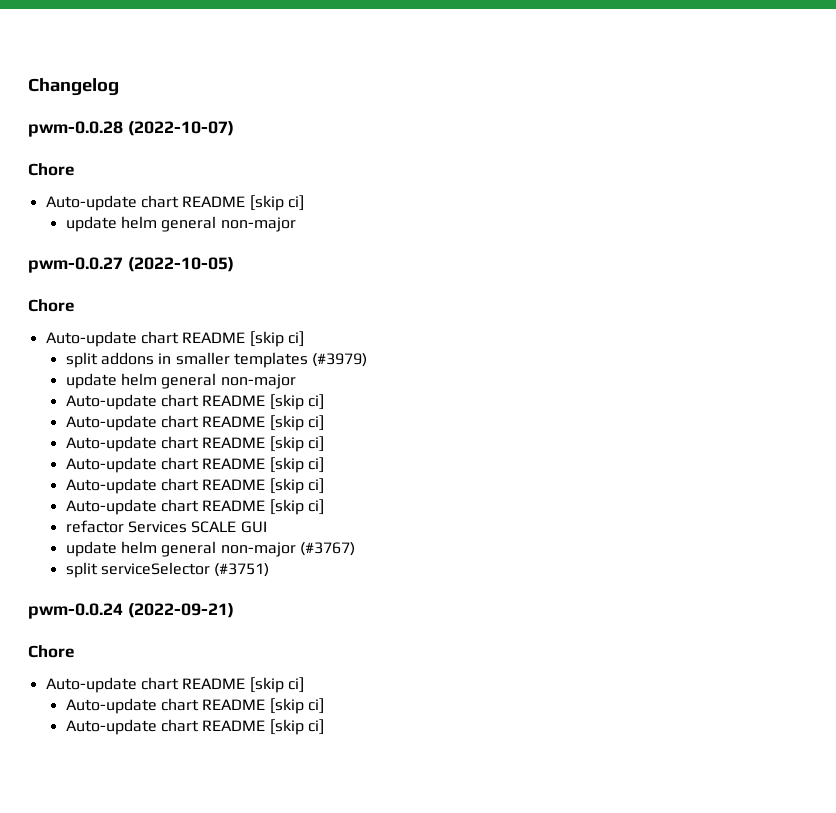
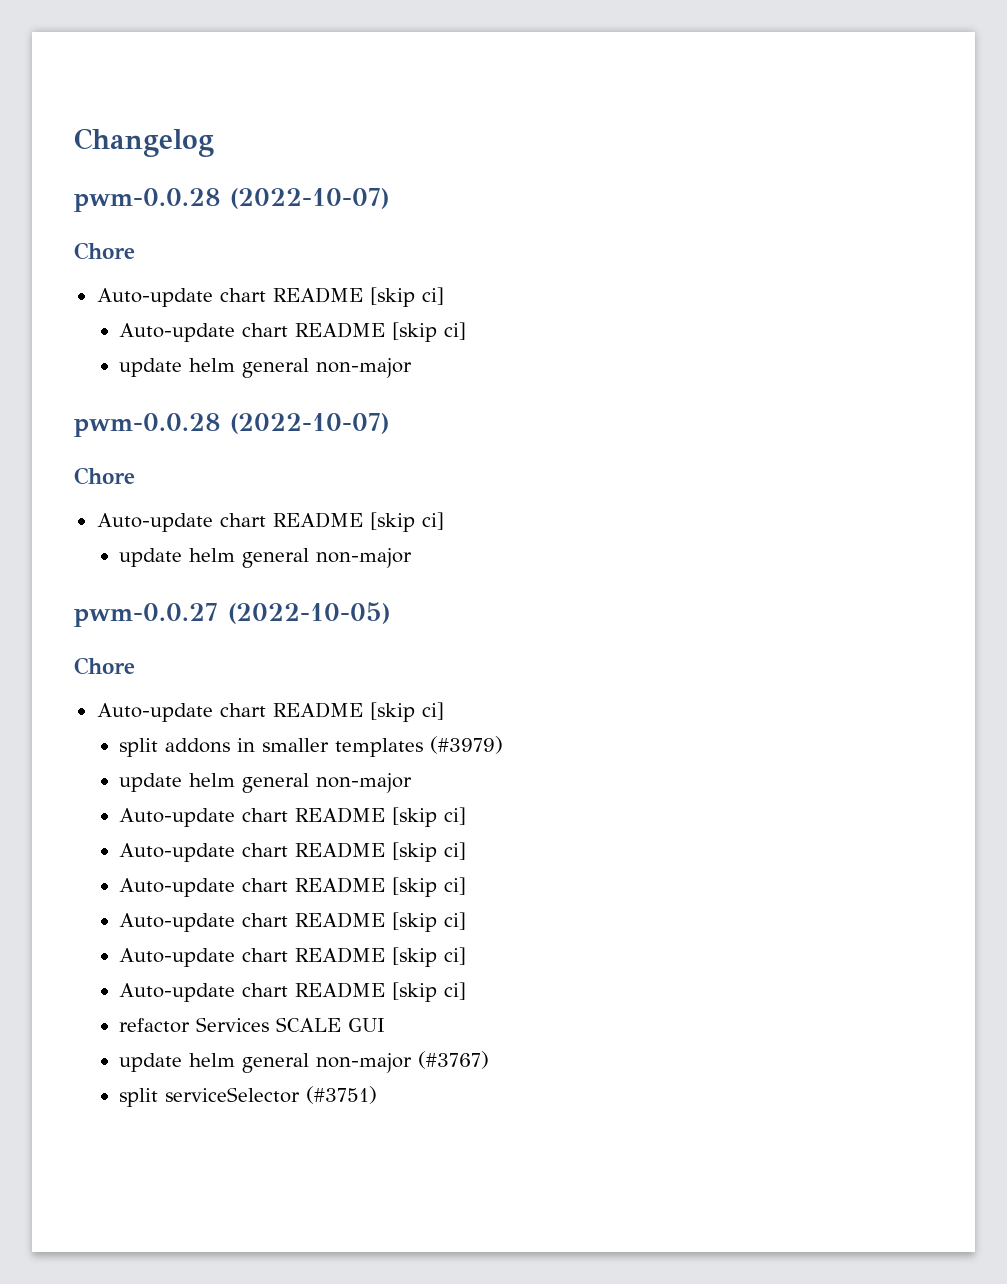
(304, 203) none -> [119,322,467,342] [119,358,413,378] [74,413,389,437] [74,467,135,485] [96,512,444,532] // Auto-update chart README [skip ci] // update helm general non-major // pwm-0.0.28 (2022-10-07) // Chore // Auto-update chart README [skip ci]
[28,603,234,619] [28,645,75,658] [45,677,304,693] [65,698,324,714] [65,719,324,735] // pwm-0.0.24 (2022-09-21) // Chore // Auto-update chart README [skip ci] // Auto-update chart README [skip ci] // Auto-update chart README [skip ci] -> (378, 1095) none

